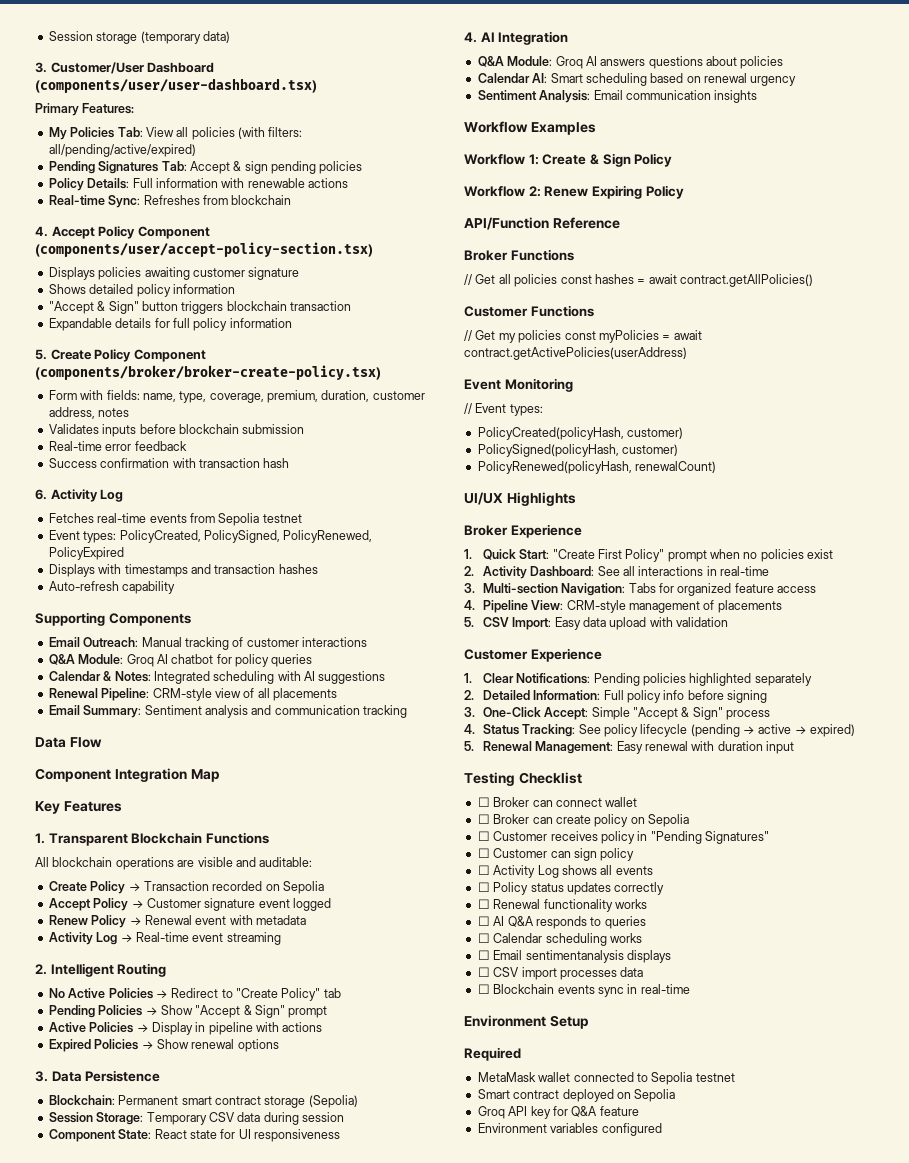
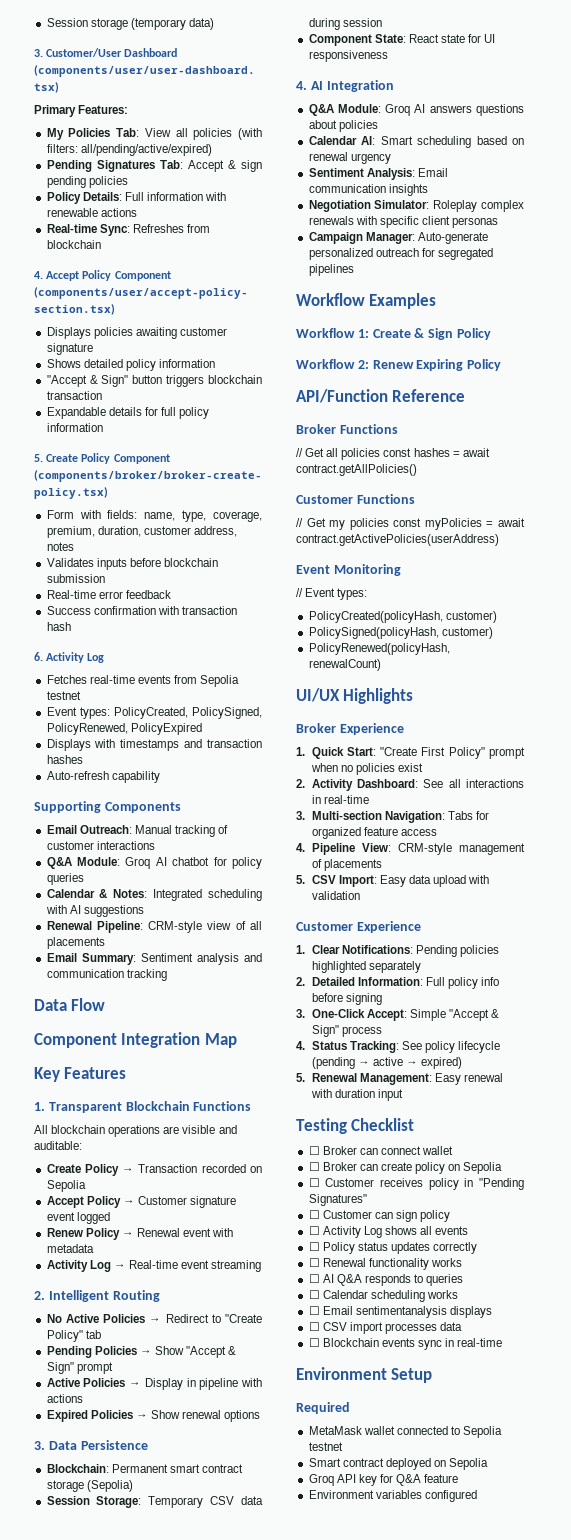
(758, 96) none -> [308,200,524,212] [308,216,499,228] [308,232,488,244] [308,248,493,260] [308,264,354,276] // Negotiation Simulator: Roleplay complex renewals with specific client personas // Campaign Manager: Auto-generate personalized outreach for segregated pipelines

